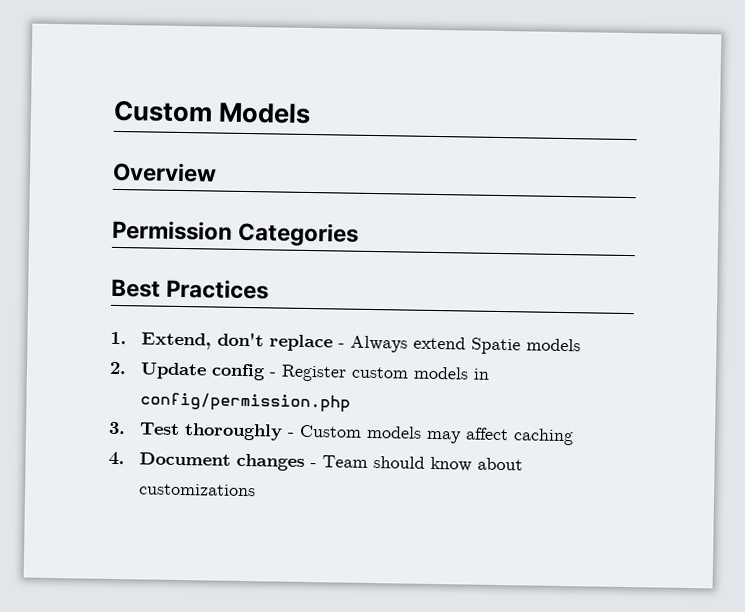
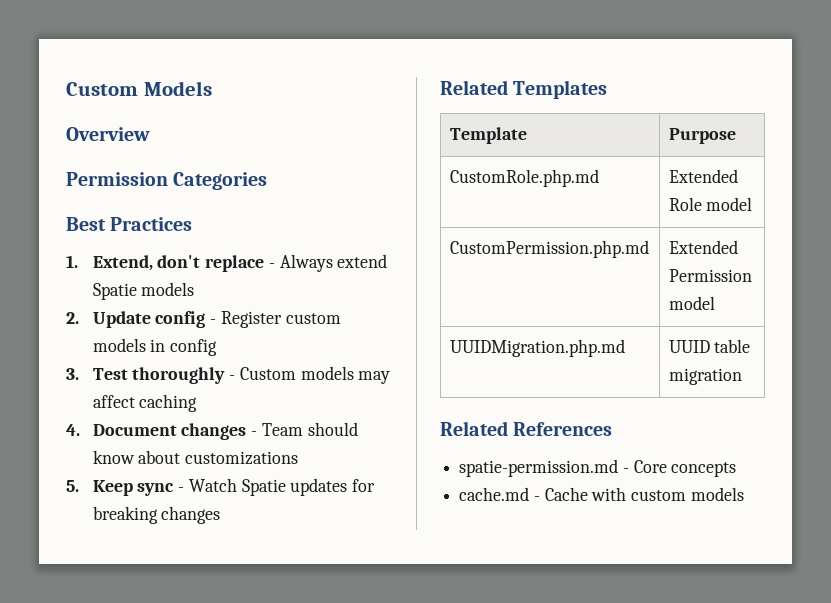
[140,392,352,413] config/permission.php -> [170,339,218,356] config
(257, 490) none -> [66,478,376,496] [92,506,221,524] [440,80,608,99] [449,127,527,144] [668,128,736,144] [449,169,599,187] [668,169,738,183] [668,197,753,211] [449,240,649,258] [668,240,738,254] [668,269,752,282] [668,296,715,310] [449,339,625,357] [668,339,751,353] [668,368,742,385] [440,421,613,436] [459,459,737,477] [459,487,744,501] // 5. Keep sync - Watch Spatie updates for breaking changes // Related Templates // Template | Purpose // CustomRole.php.md | Extended Role model // CustomPermission.php.md | Extended Permission model // UUIDMigration.php.md | UUID table migration // Related References // spatie-permission.md - Core concepts // cache.md - Cache with custom models

